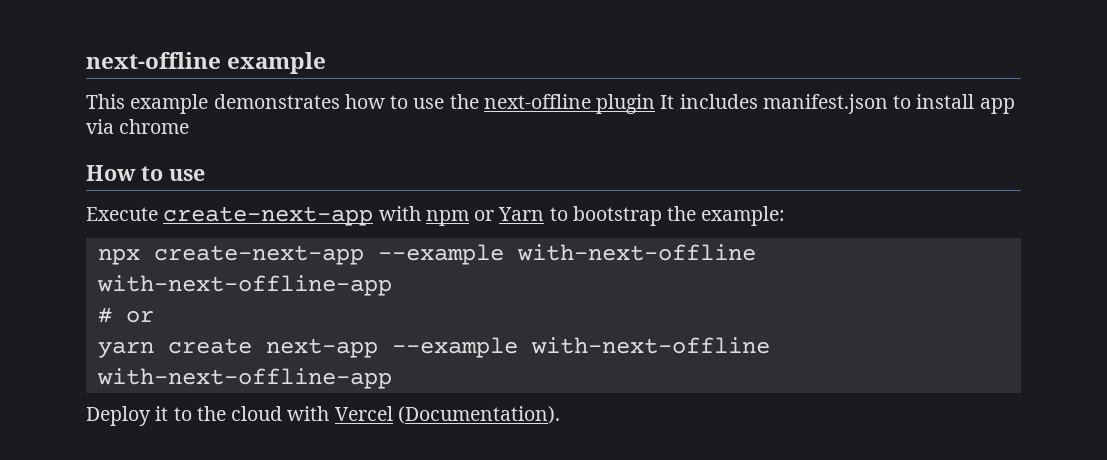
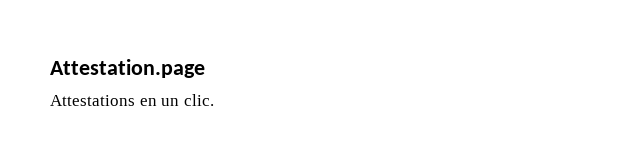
[86,52,327,74] [86,94,1015,114] [86,119,190,134] [86,165,205,181] [86,206,786,226] [97,244,756,265] [96,275,392,296] [97,307,154,323] [97,337,770,358] [96,368,392,389] [86,406,560,426] next-offline example // This example demonstrates how to use the next-offline plugin It includes manifest.json to install app via chrome // How to use // Execute create-next-app with npm or Yarn to bootstrap the example: // npx create-next-app --example with-next-offline with-next-offline-app // # or // yarn create next-app --example with-next-offline with-next-offline-app // Deploy it to the cloud with Vercel (Documentation). -> [50,59,205,78] [50,94,214,106] Attestation.page // Attestations en un clic.

